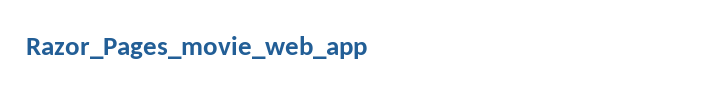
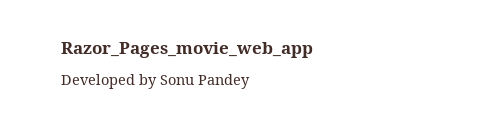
(367, 47) none -> [61,74,250,89] // Developed by Sonu Pandey

